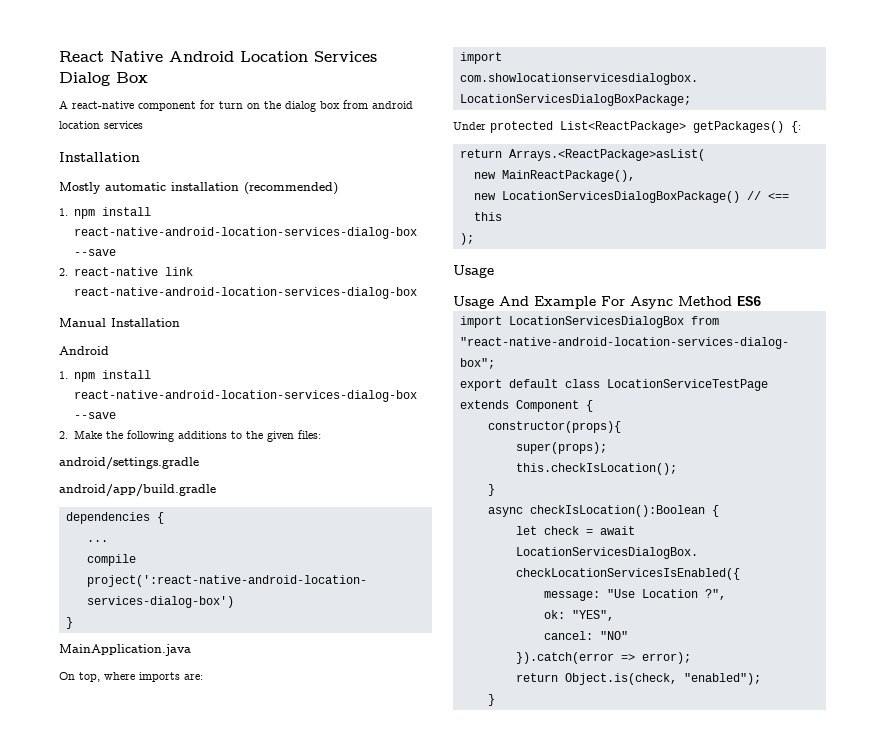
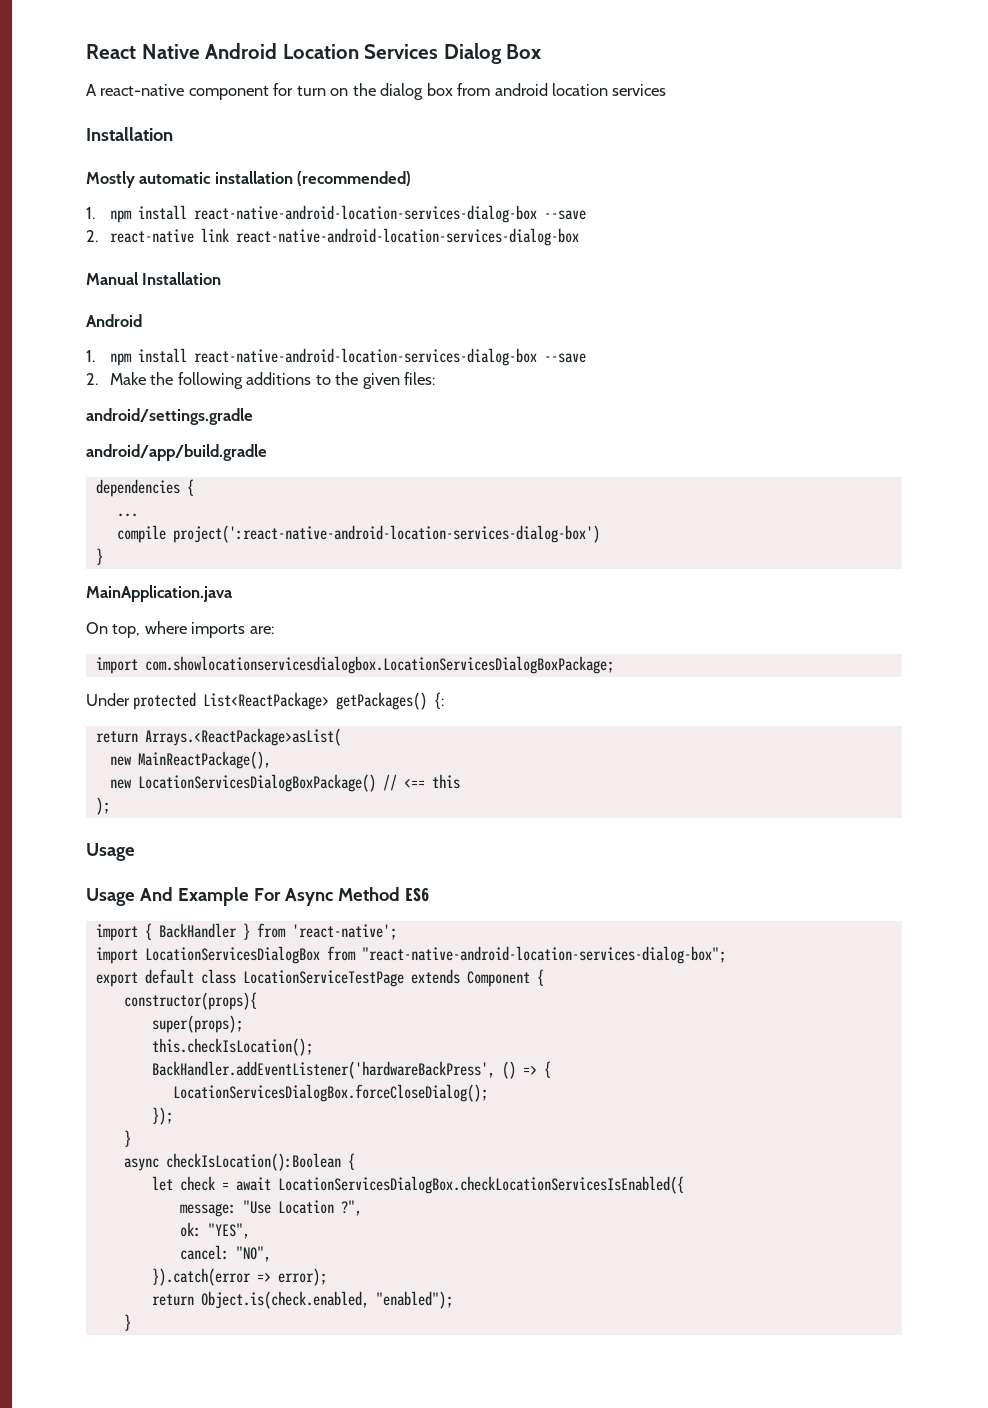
(761, 301) none -> [95,923,397,941] // import { BackHandler } from 'react-native';
(677, 469) none -> [151,1061,551,1079] [172,1084,488,1102] [151,1107,173,1125] // BackHandler.addEventListener('hardwareBackPress', () => { // LocationServicesDialogBox.forceCloseDialog(); // });
[599,631,628,640] "NO" -> [235,1246,271,1262] "NO",
[564,673,677,685] Object.is(check, -> [200,1291,369,1309] Object.is(check.enabled,

